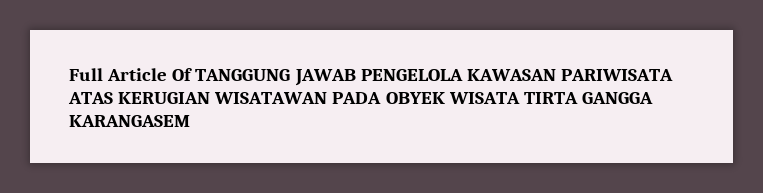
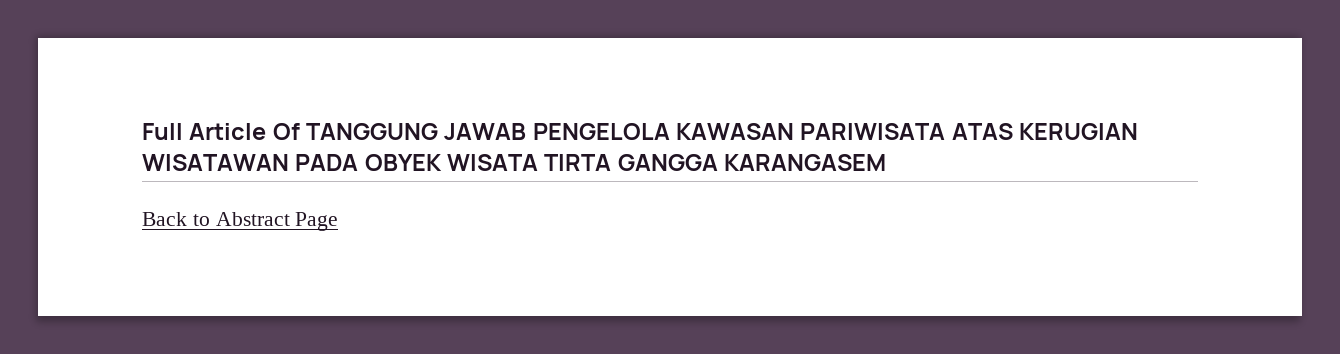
(190, 121) none -> [142,212,339,231] // Back to Abstract Page

